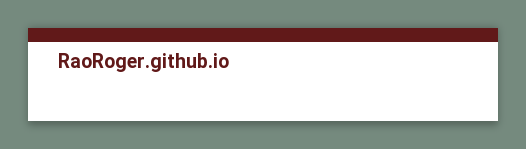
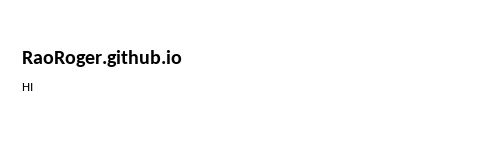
(229, 62) none -> [22,83,33,91] // HI

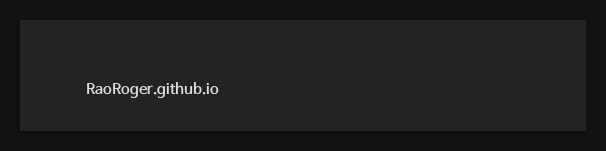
[22,83,33,91] // HI -> (219, 90) none

